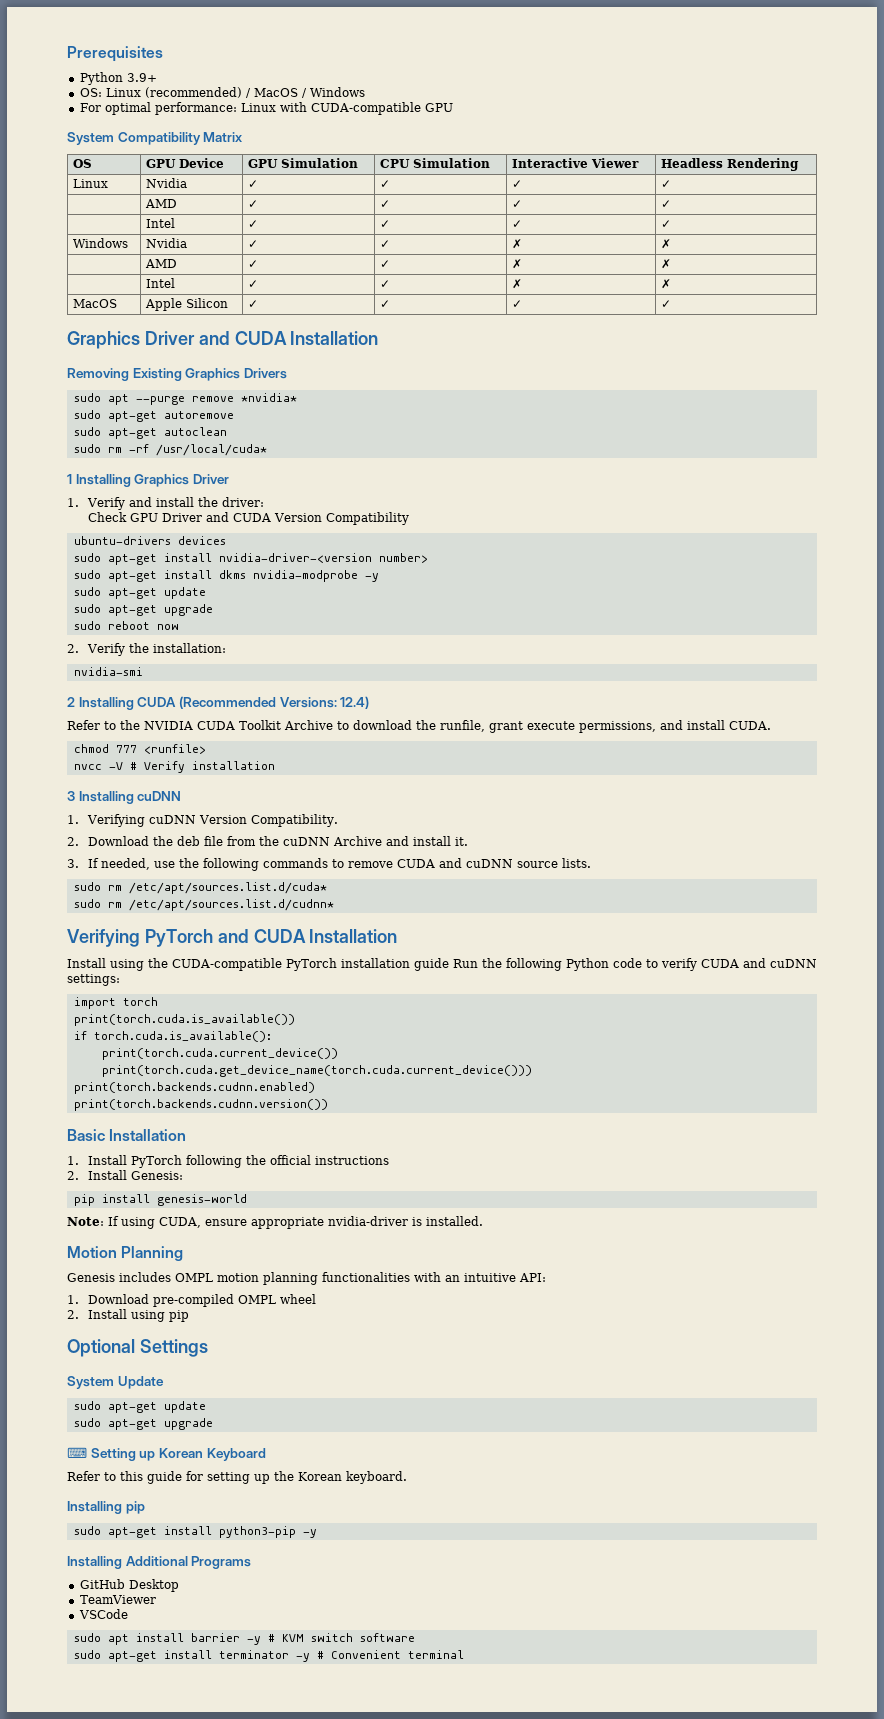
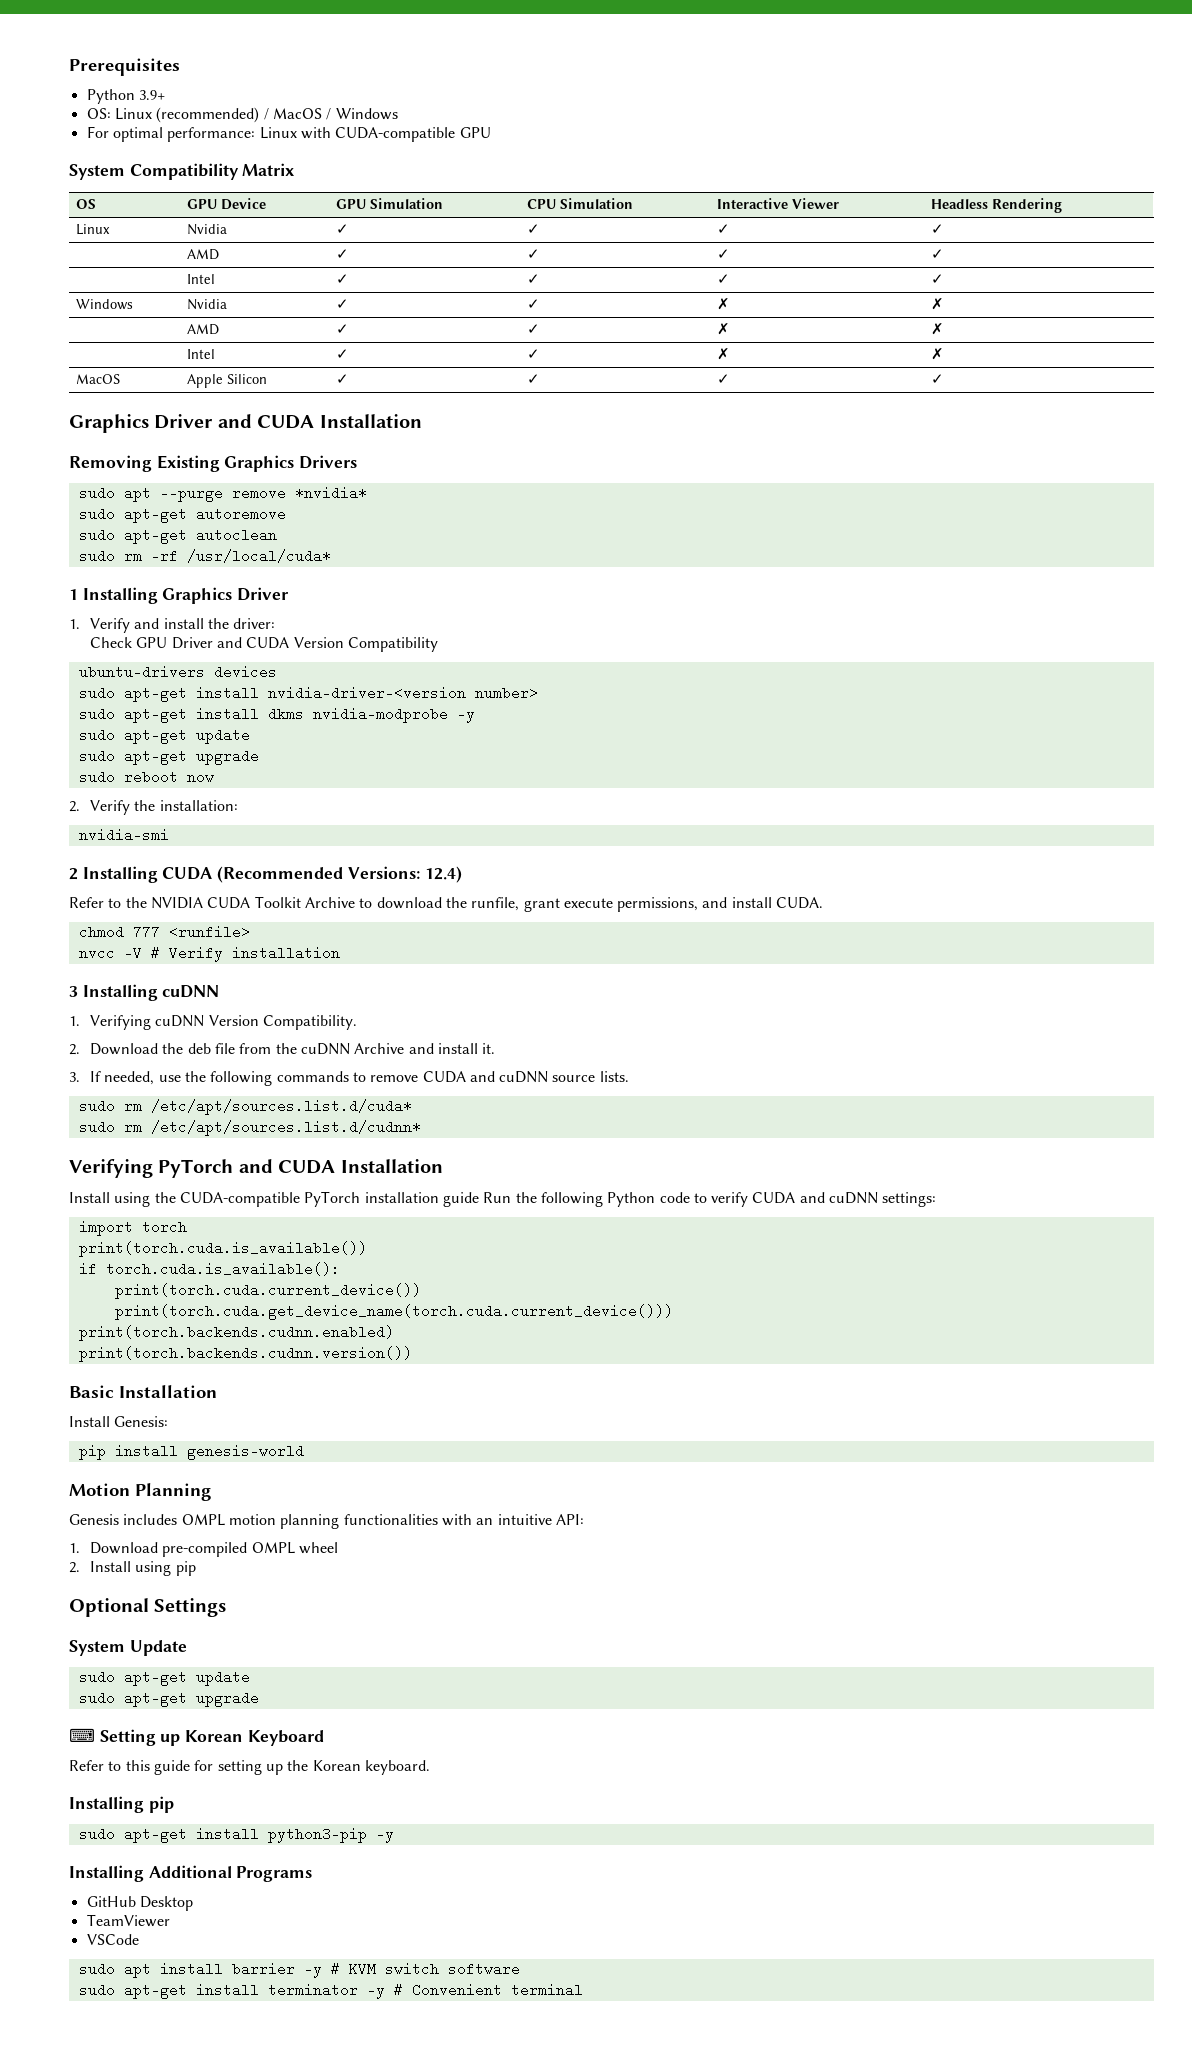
[67,1155,389,1168] [67,1171,79,1180] 1. Install PyTorch following the official instructions // 2. -> (217, 1391) none
[67,1216,483,1229] // Note: If using CUDA, ensure appropriate nvidia-driver is installed. -> (304, 1452) none

